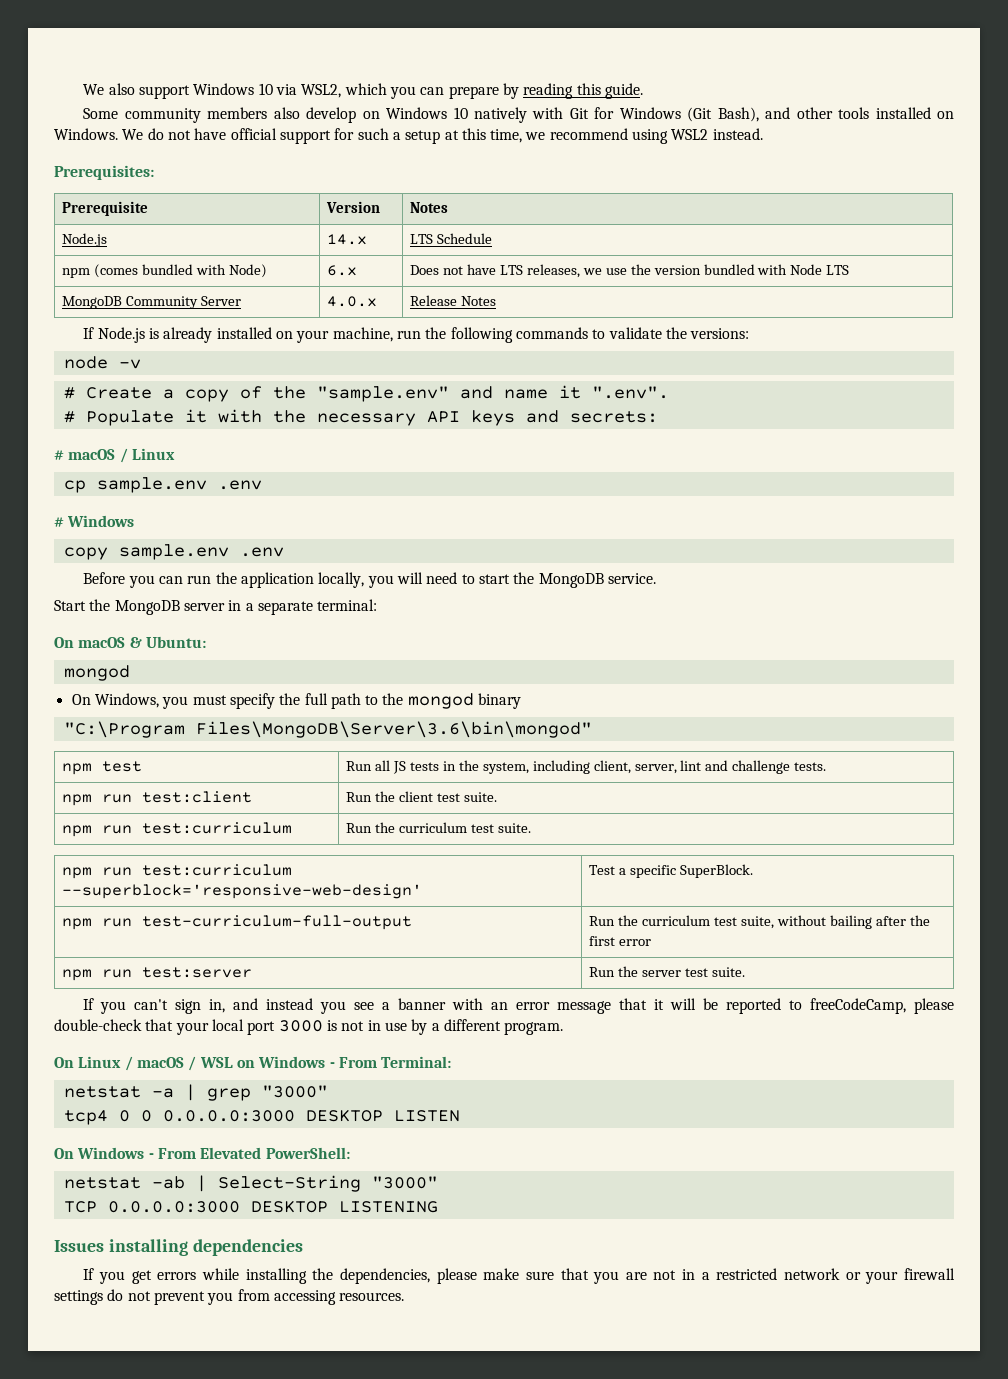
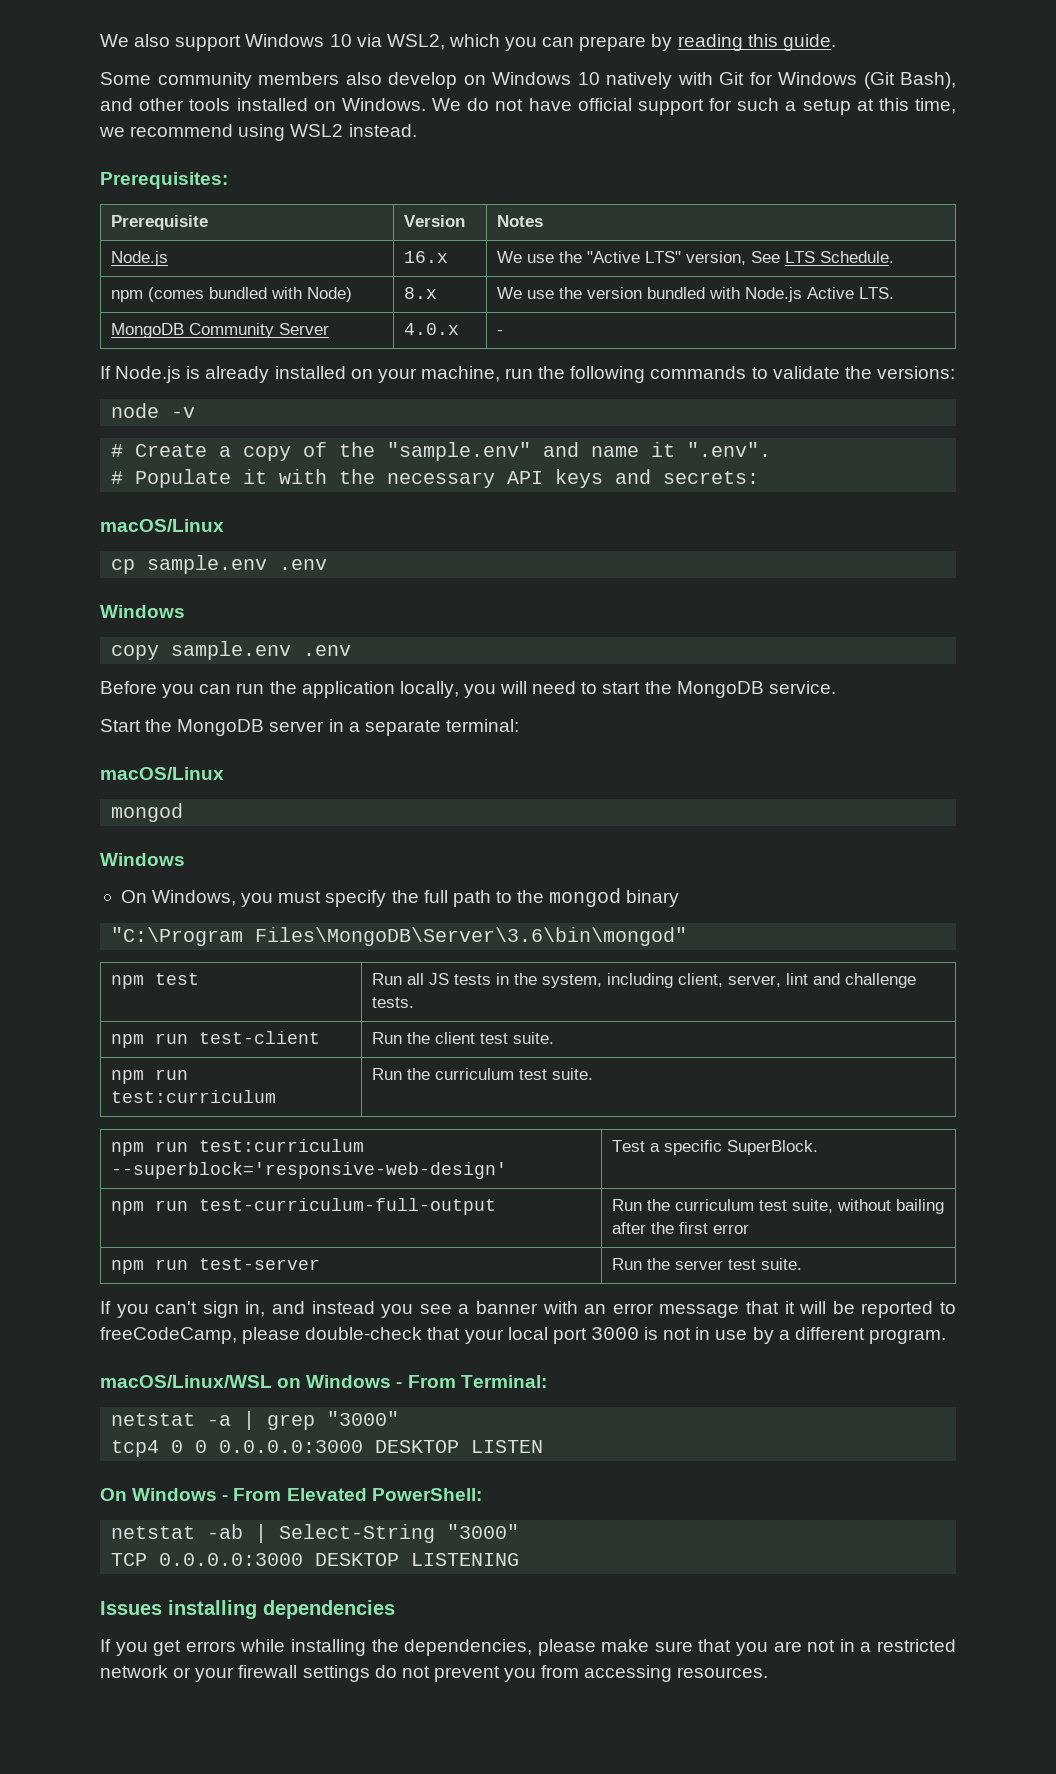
[327,234,368,245] [410,233,493,244] 14.x | LTS Schedule -> [404,251,449,263] [497,251,895,265] 16.x | We use the "Active LTS" version, See LTS Schedule.
[327,265,358,276] [410,264,602,278] 6.x | Does not have LTS releases, we -> [404,287,438,299] [497,287,523,299] 8.x | We
[790,264,850,275] Node LTS -> [745,287,895,302] Node.js Active LTS.
[410,295,497,306] Release Notes -> [497,330,504,335] -
[54,448,175,463] # macOS / Linux -> [100,519,224,532] macOS/Linux
[54,517,64,527] # -> (328, 564) none
[54,636,206,648] [63,665,130,681] On macOS & Ubuntu: // mongod -> [100,767,224,780] [111,803,184,822] [100,853,185,866] macOS/Linux // mongod // Windows
[142,791,253,803] test:client -> [199,1031,321,1044] test-client
[142,967,253,978] test:server -> [199,1258,321,1270] test-server
[54,1056,233,1071] On Linux / macOS / WSL -> [100,1375,272,1388] macOS/Linux/WSL

